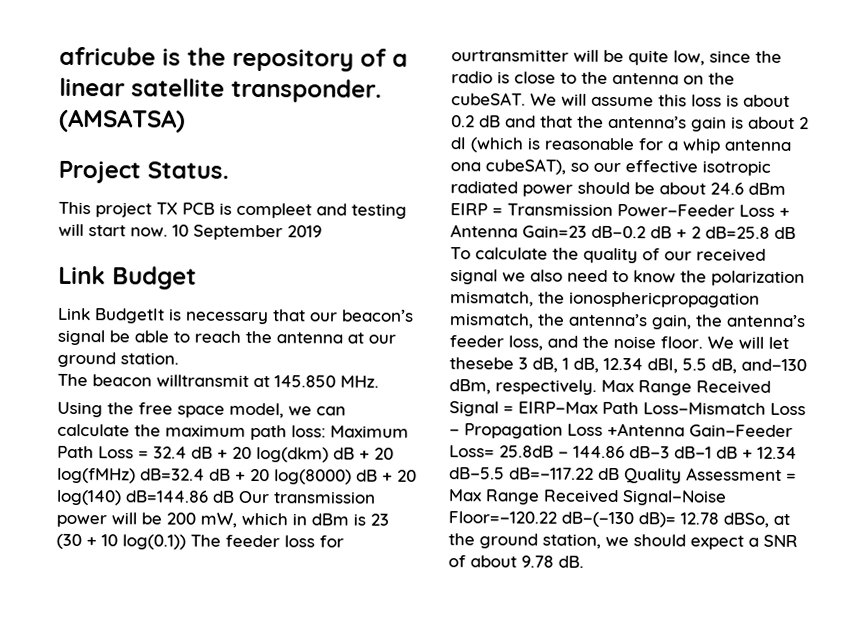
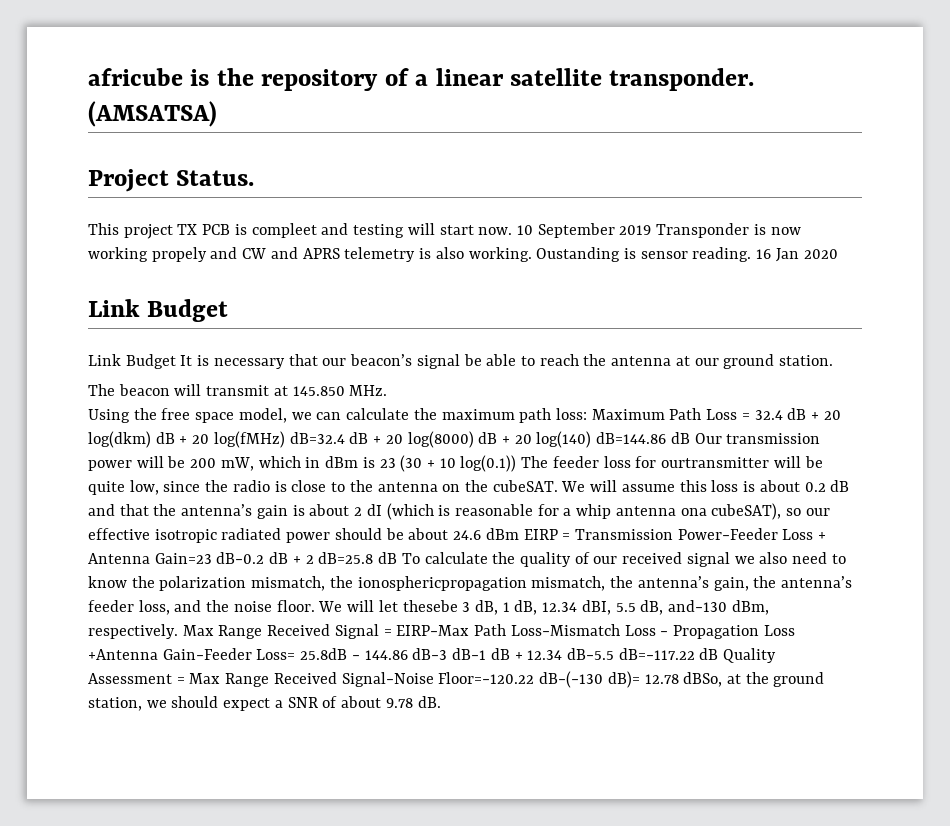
(322, 231) none -> [656,223,801,238] [88,247,838,262] Transponder is now working propely and CW and APRS telemetry is also working. Oustanding is sensor reading. 16 Jan 2020
[94,308,165,324] BudgetIt -> [125,354,193,369] Budget It
[156,374,249,387] willtransmit -> [174,384,270,396] will transmit

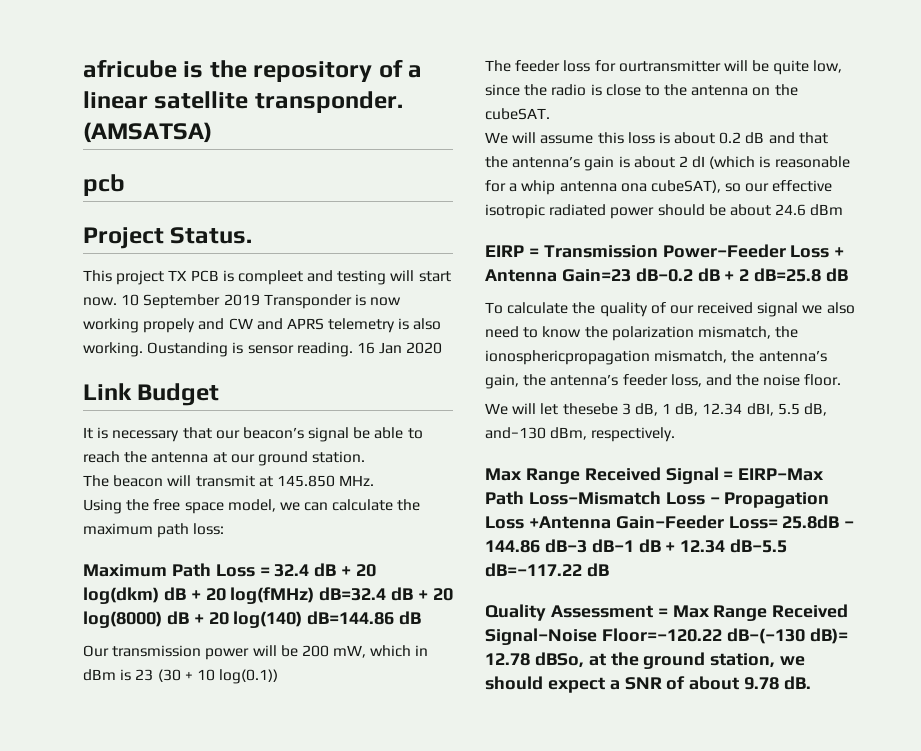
(217, 114) none -> [83,174,125,196] // pcb
[88,354,176,369] Link Budget -> (220, 394) none
(587, 414) none -> (225, 529) //
(690, 438) none -> (422, 618) //
(517, 463) none -> (279, 676) //
(558, 486) none -> (550, 114) //
(519, 534) none -> (844, 210) //
(398, 558) none -> (849, 275) //
(315, 606) none -> (842, 380) //
(178, 631) none -> (676, 434) //
(719, 654) none -> (609, 570) //

